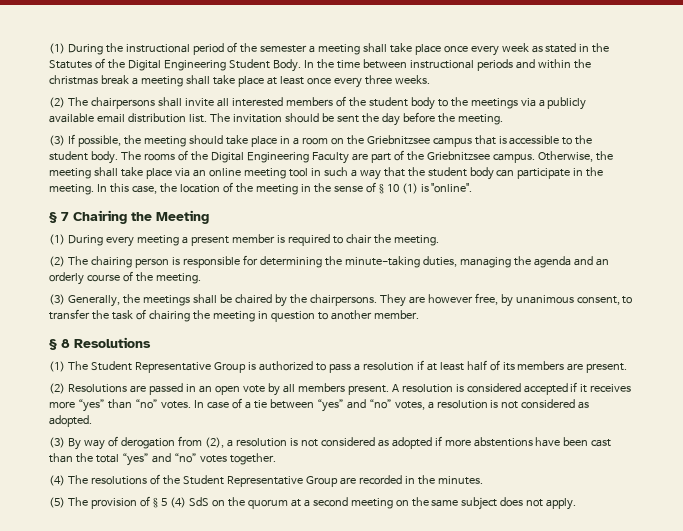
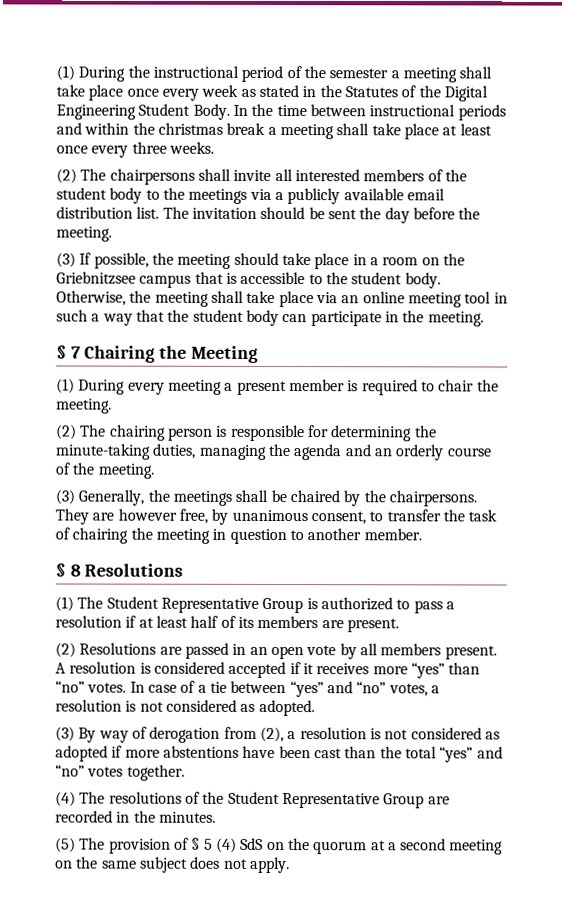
[120,150,535,164] The rooms of the Digital Engineering Faculty are part of the Griebnitzsee campus. -> (441, 280) none
[96,182,473,195] In this case, the location of the meeting in the sense of § 10 (1) is "online". -> (484, 319) none

